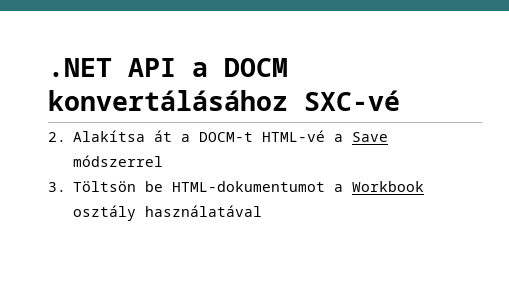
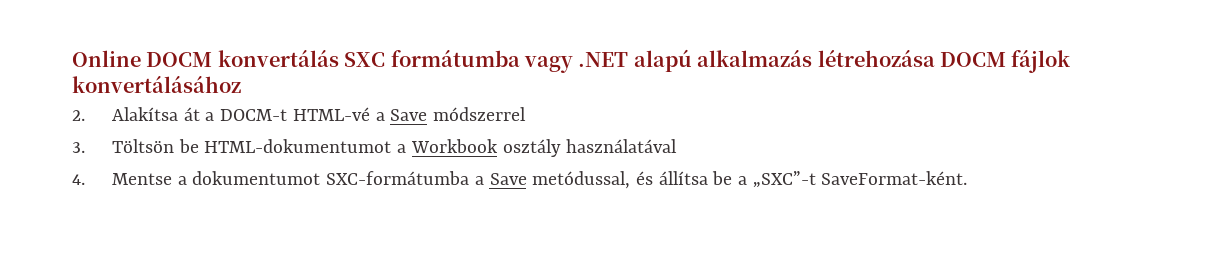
[48,58,288,77] .NET API a DOCM -> [72,49,1071,73] Online DOCM konvertálás SXC formátumba vagy .NET alapú alkalmazás létrehozása DOCM fájlok
[304,90,400,111] SXC-vé -> (241, 84) none
(263, 211) none -> [72,171,968,189] // 4. Mentse a dokumentumot SXC-formátumba a Save metódussal, és állítsa be a „SXC”-t SaveFormat-ként.

